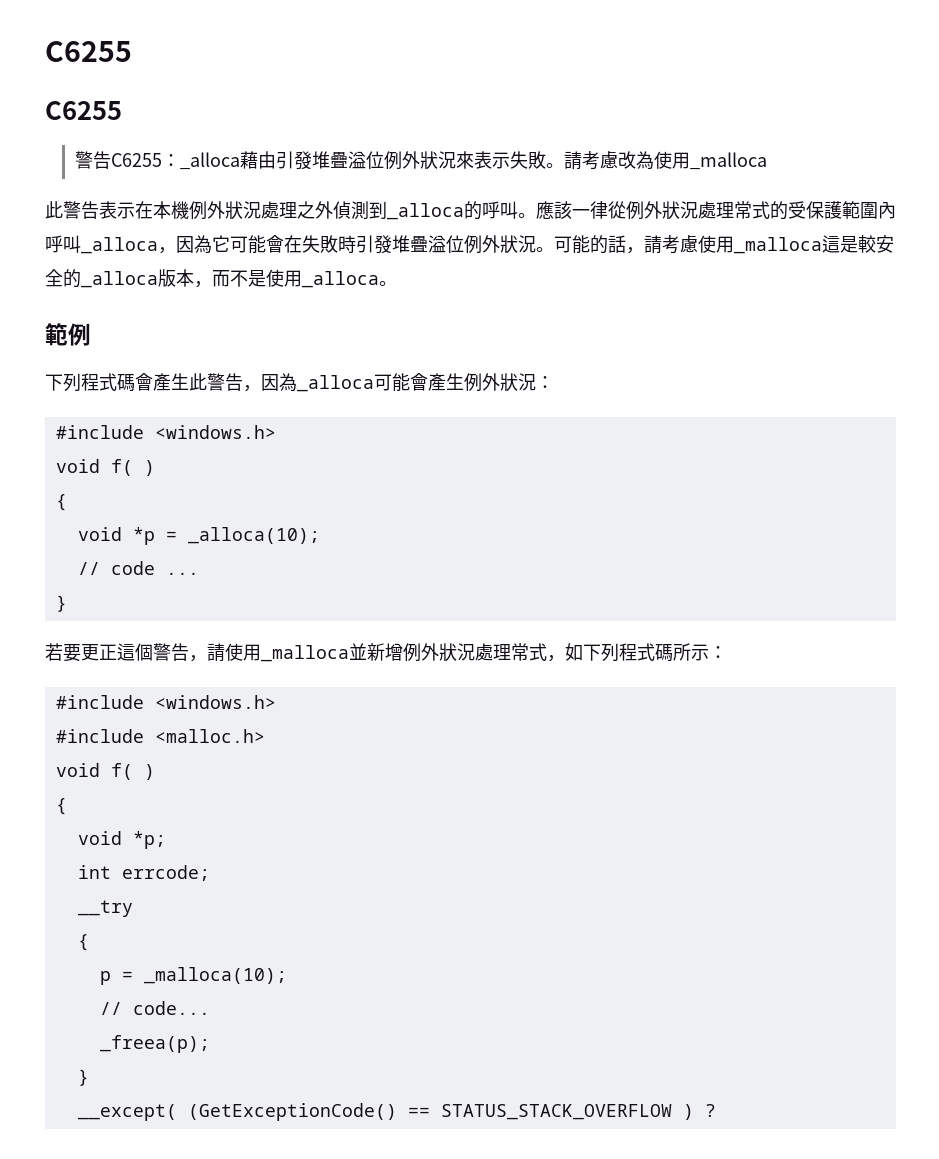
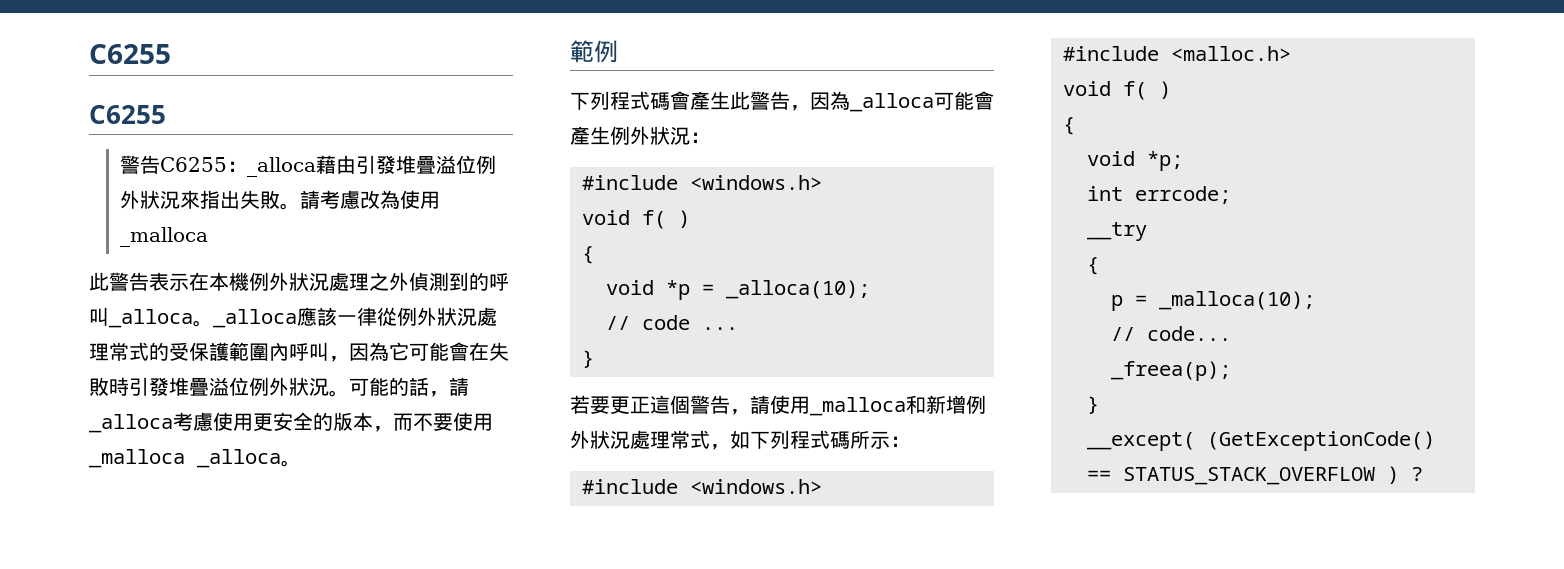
[473,151,510,169] 表示 -> [200,190,241,209] 指出
[387,201,536,220] _alloca的呼叫。 -> [469,272,509,291] [89,307,297,328] 的呼叫_alloca。_alloca
[81,237,158,254] _alloca -> (329, 351) none
(662, 244) none -> [89,414,173,433] _alloca
[734,235,894,254] [45,269,302,288] _malloca這是較安全的_alloca版本，而不是使用 -> [253,412,493,432] [89,449,185,468] 更安全的版本，而不要使用_malloca
[349,643,367,660] 並 -> [906,395,926,414] 和

